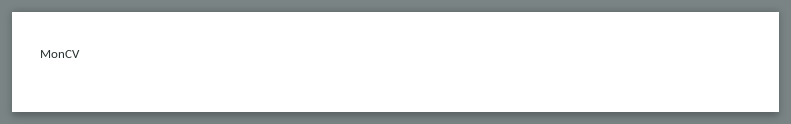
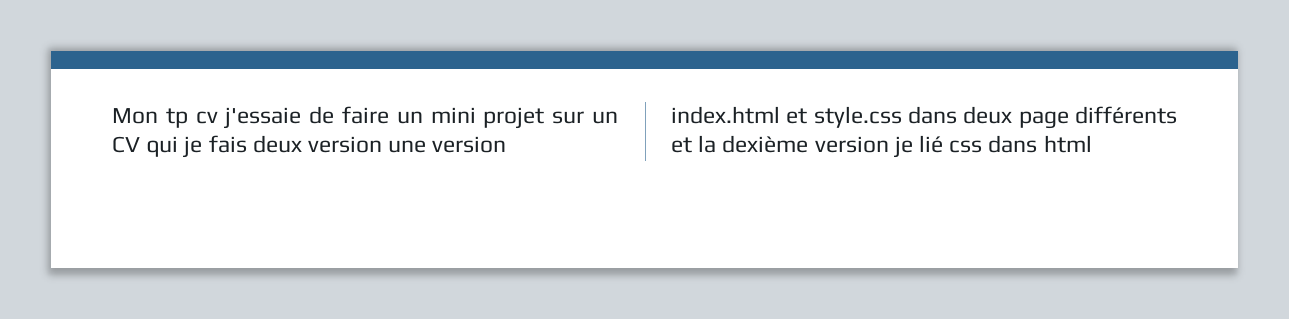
[40,50,80,58] MonCV -> [112,106,618,129] [112,135,507,158] [671,106,1177,129] [671,135,1092,158] Mon tp cv j'essaie de faire un mini projet sur un CV qui je fais deux version une version index.html et style.css dans deux page différents et la dexième version je lié css dans html

